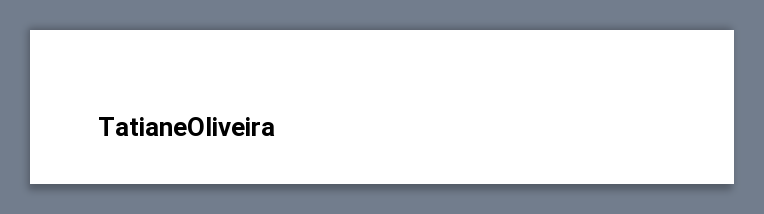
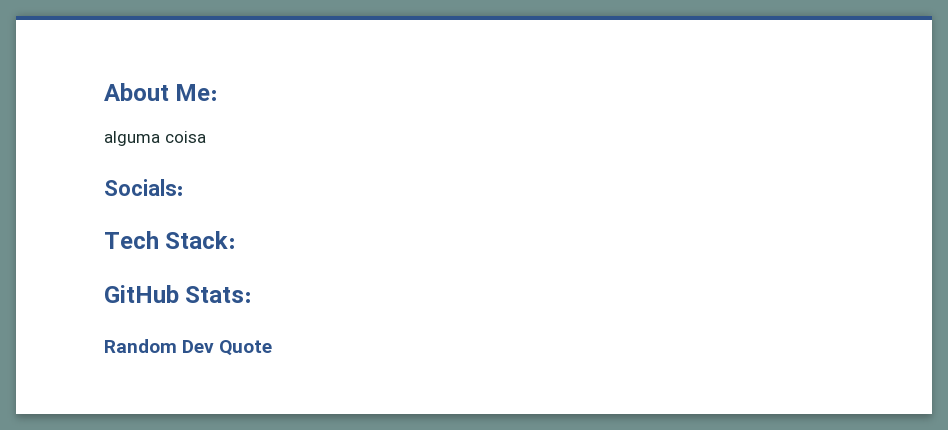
[98,117,275,136] TatianeOliveira -> [104,83,219,101] [104,131,206,146] [104,179,183,196] [104,231,237,249] [104,285,253,303] [104,339,273,356] About Me: // alguma coisa // Socials: // Tech Stack: // GitHub Stats: // Random Dev Quote

